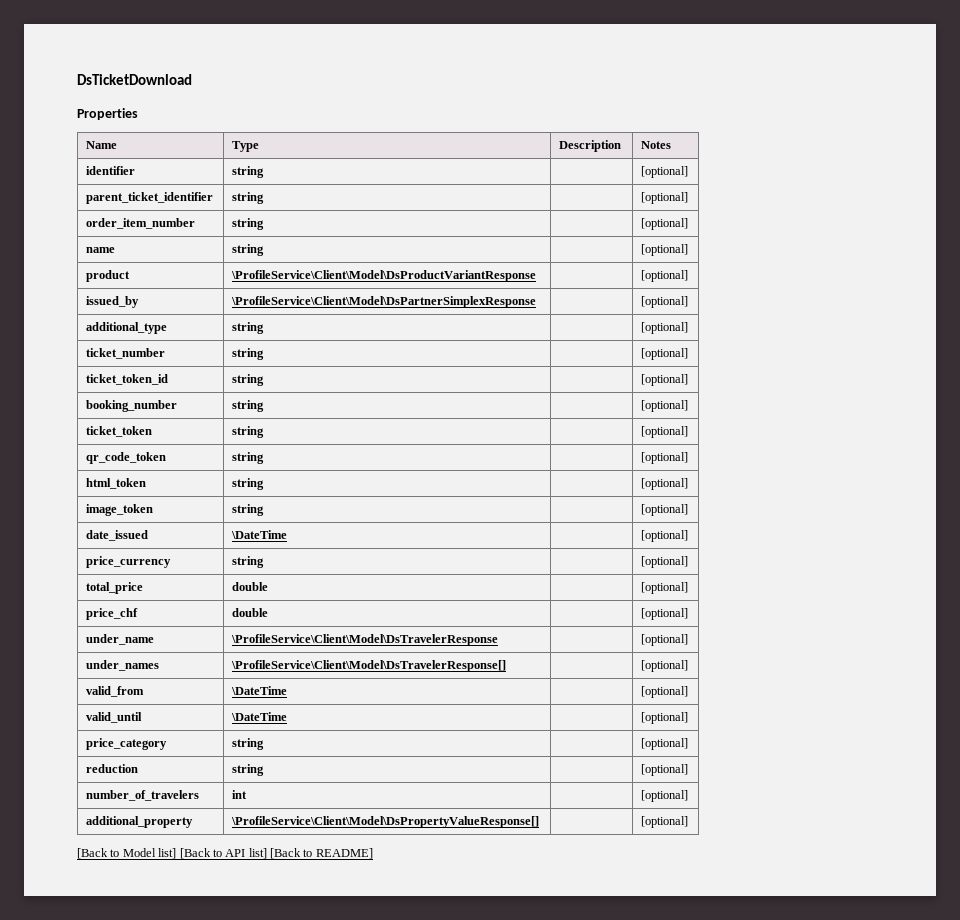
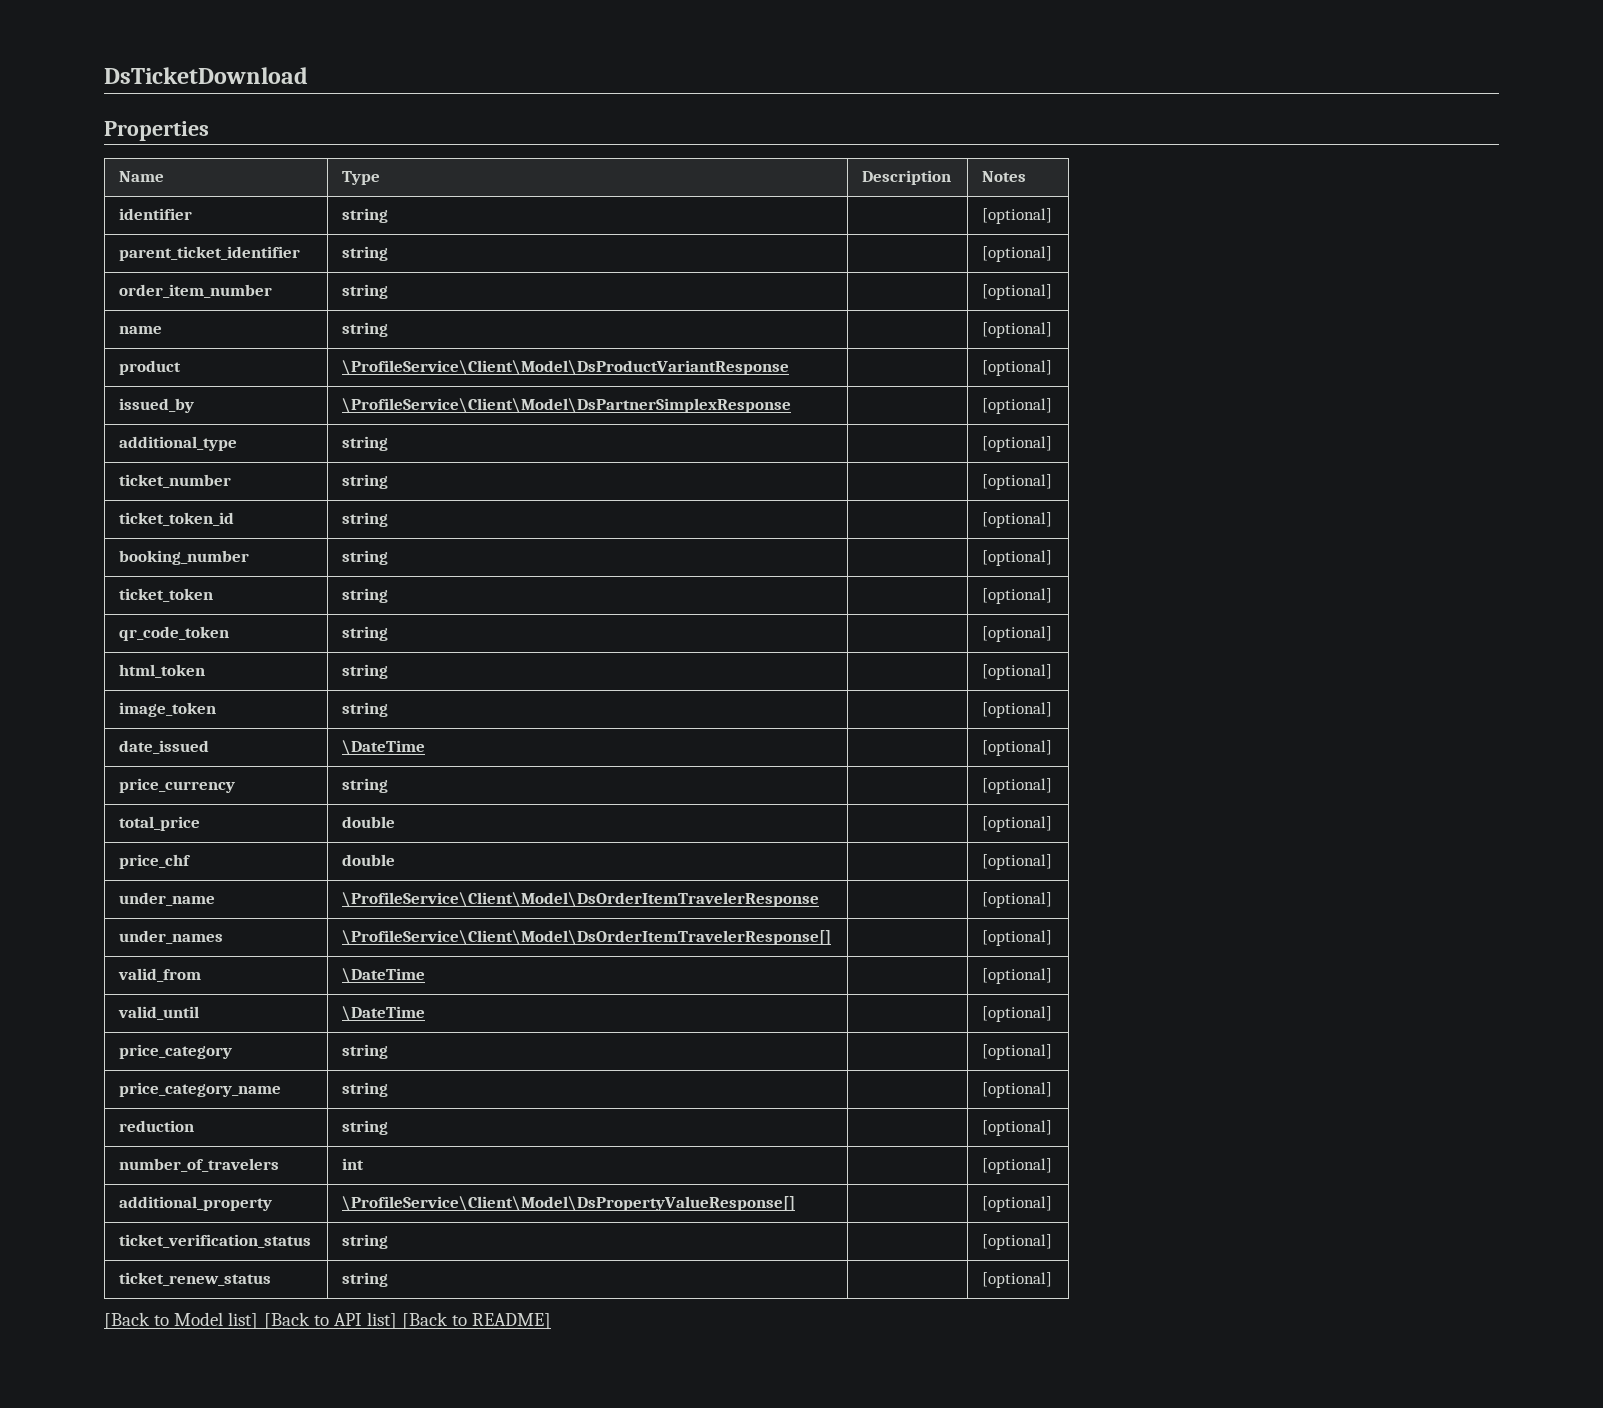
[231,634,499,646] \ProfileService\Client\Model\DsTravelerResponse -> [342,892,820,907] \ProfileService\Client\Model\DsOrderItemTravelerResponse
[231,660,507,672] \ProfileService\Client\Model\DsTravelerResponse[] -> [342,930,832,945] \ProfileService\Client\Model\DsOrderItemTravelerResponse[]
(689, 744) none -> [119,1082,282,1097] [342,1082,389,1097] [982,1082,1053,1098] // price_category_name | string | | [optional]
(689, 822) none -> [119,1234,312,1248] [342,1234,389,1249] [982,1234,1053,1250] [119,1272,272,1286] [342,1272,389,1287] [982,1272,1053,1288] // ticket_verification_status | string | | [optional] // ticket_renew_status | string | | [optional]

